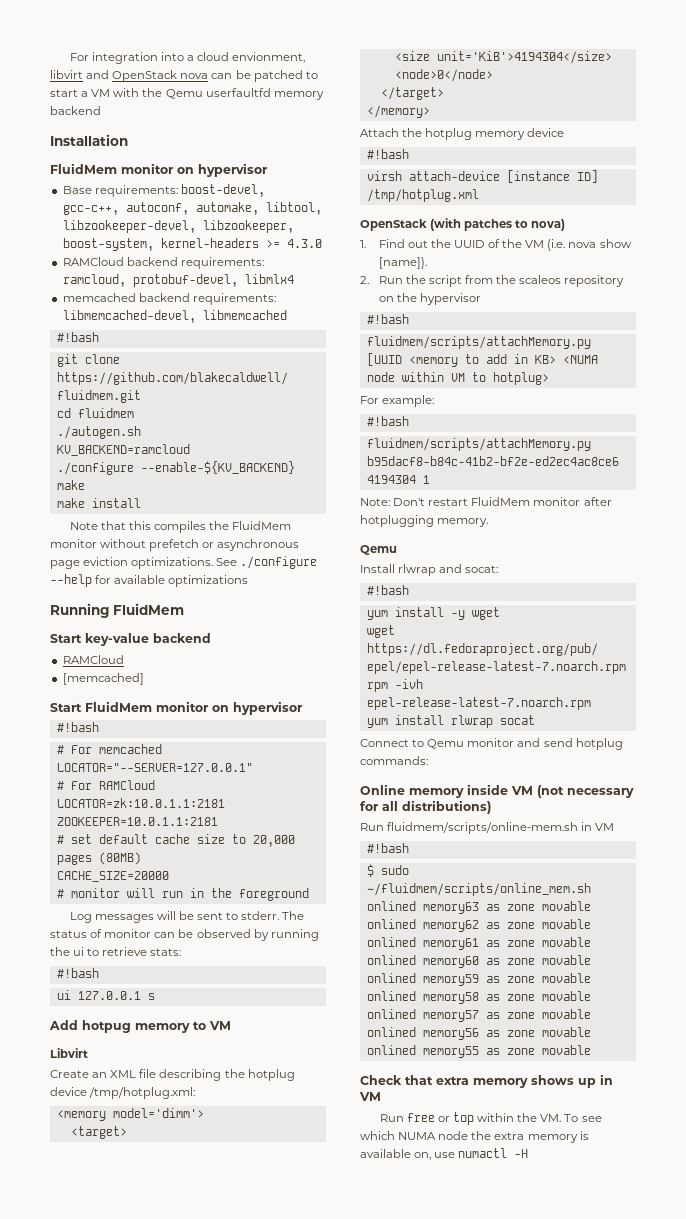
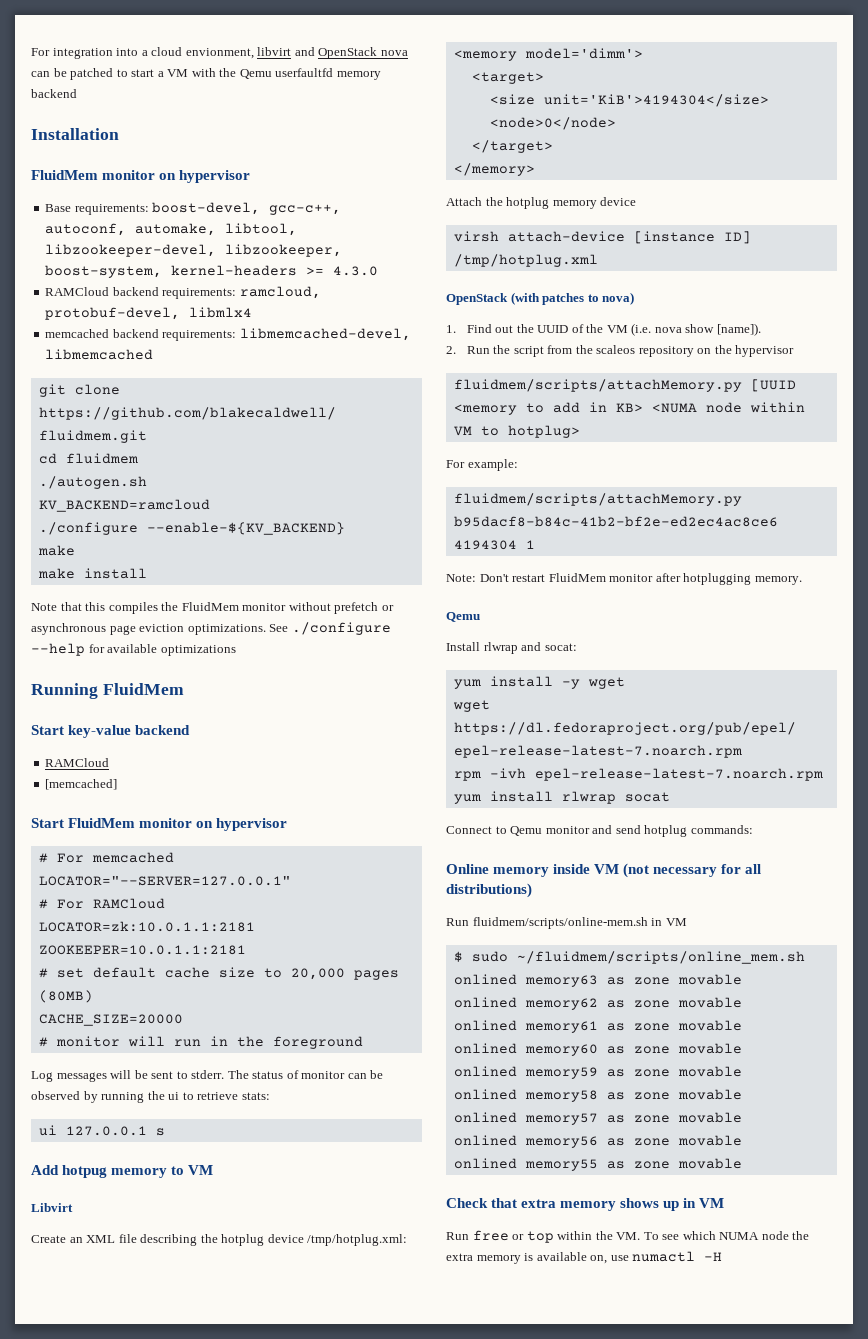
[56,332,99,342] // #!bash -> (154, 354) none
[56,722,99,732] // #!bash -> (288, 824) none
[56,968,99,978] // #!bash -> (270, 1096) none
[366,149,409,159] // #!bash -> (637, 201) none
[366,314,409,324] // #!bash -> (795, 351) none
[366,416,409,426] // #!bash -> (518, 465) none
[366,585,409,595] // #!bash -> (577, 647) none
[366,843,409,853] // #!bash -> (687, 922) none

